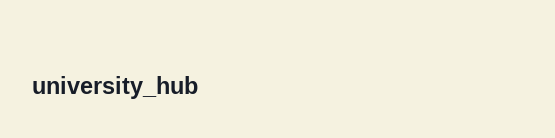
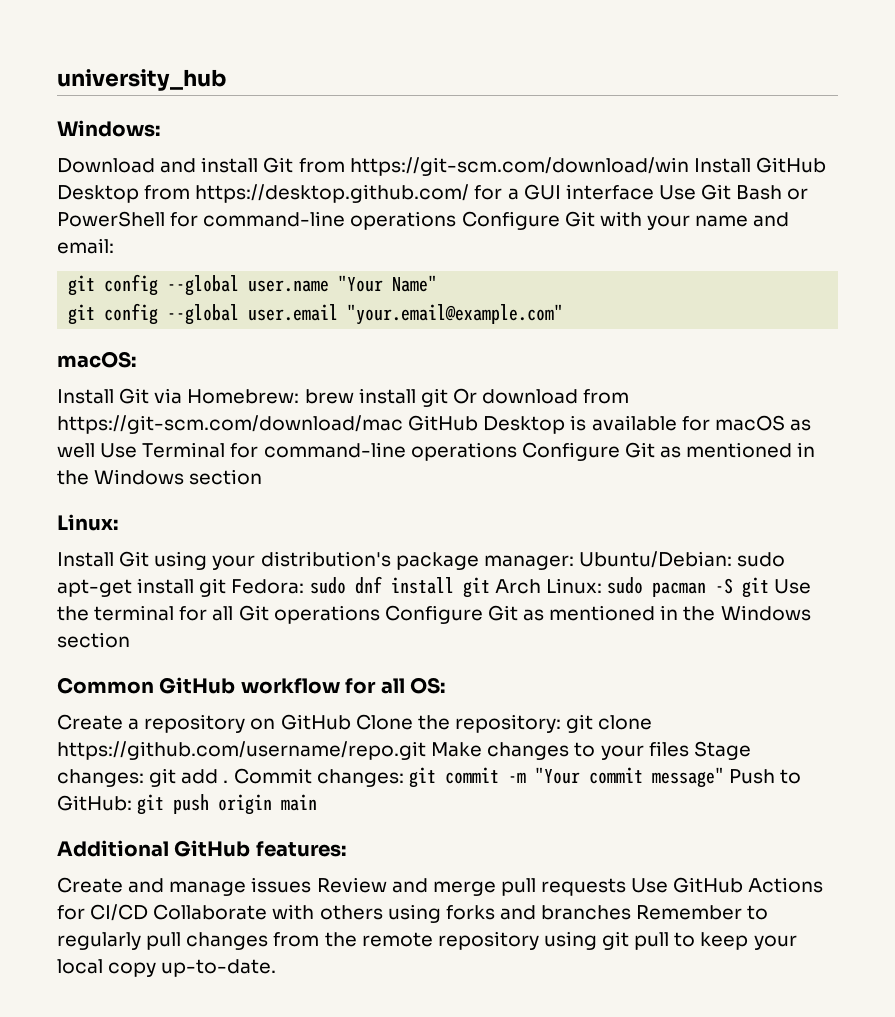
(198, 87) none -> [57,120,160,137] [57,157,826,176] [57,184,809,203] [57,211,790,230] [57,238,114,254] [68,274,438,296] [68,303,564,325] [57,351,136,368] [57,388,630,407] [57,415,811,434] [57,442,816,461] [57,469,263,485] [57,514,118,531] [57,551,786,570] [57,576,812,598] [57,605,811,624] [57,632,130,648] [57,677,445,694] [57,714,653,733] [57,741,751,760] [57,767,802,788] [57,794,318,815] [57,840,346,857] [57,877,824,896] [57,904,769,923] [57,931,797,950] [57,959,277,977] // Windows: // Download and install Git from https://git-scm.com/download/win Install GitHub Desktop from https://desktop.github.com/ for a GUI interface Use Git Bash or PowerShell for command-line operations Configure Git with your name and email: // git config --global user.name "Your Name" // git config --global user.email "your.email@example.com" // macOS: // Install Git via Homebrew: brew install git Or download from https://git-scm.com/download/mac GitHub Desktop is available for macOS as well Use Terminal for command-line operations Configure Git as mentioned in the Windows section // Linux: // Install Git using your distribution's package manager: Ubuntu/Debian: sudo apt-get install git Fedora: sudo dnf install git Arch Linux: sudo pacman -S git Use the terminal for all Git operations Configure Git as mentioned in the Windows section // Common GitHub workflow for all OS: // Create a repository on GitHub Clone the repository: git clone https://github.com/username/repo.git Make changes to your files Stage changes: git add . Commit changes: git commit -m "Your commit message" Push to GitHub: git push origin main // Additional GitHub features: // Create and manage issues Review and merge pull requests Use GitHub Actions for CI/CD Collaborate with others using forks and branches Remember to regularly pull changes from the remote repository using git pull to keep your local copy up-to-date.

